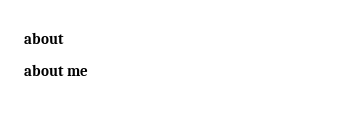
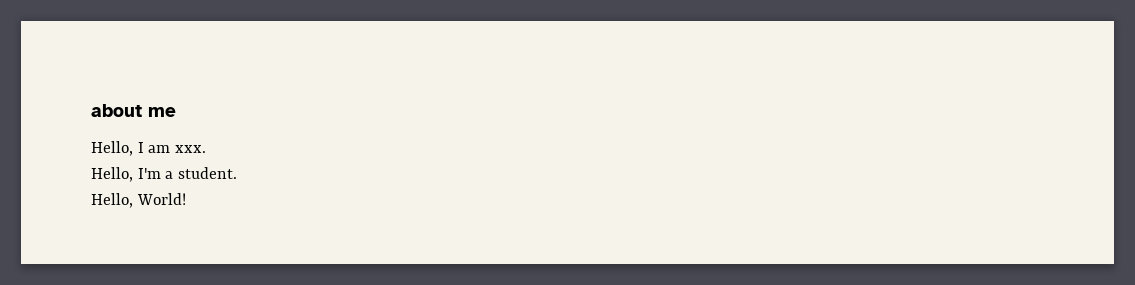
[24,32,64,44] [24,64,64,76] about // about -> [91,104,142,117] about
(89, 72) none -> [91,141,207,156] [91,167,238,182] [91,193,186,208] // Hello, I am xxx. // Hello, I'm a student. // Hello, World!

